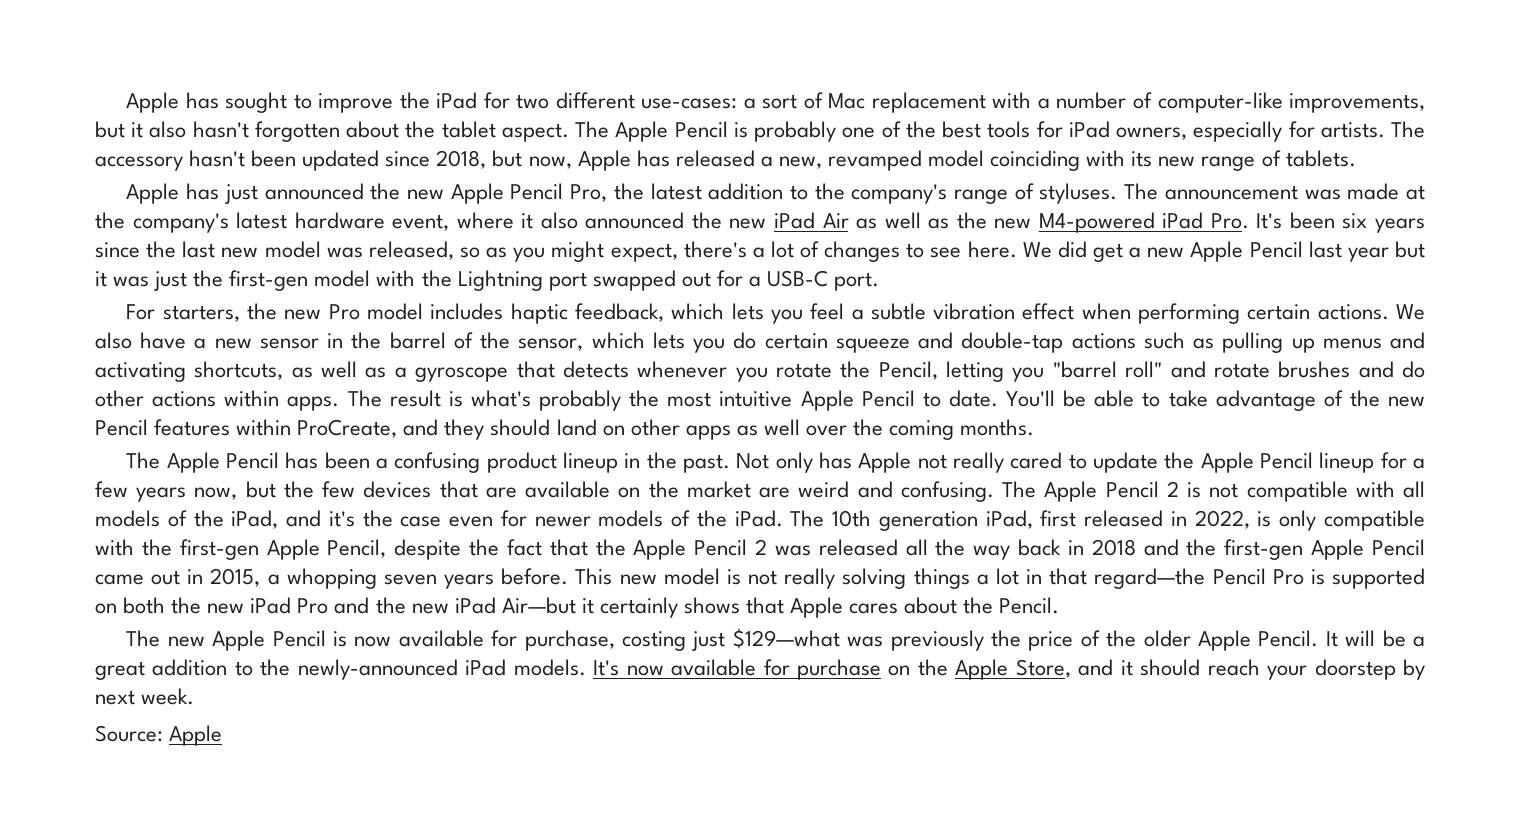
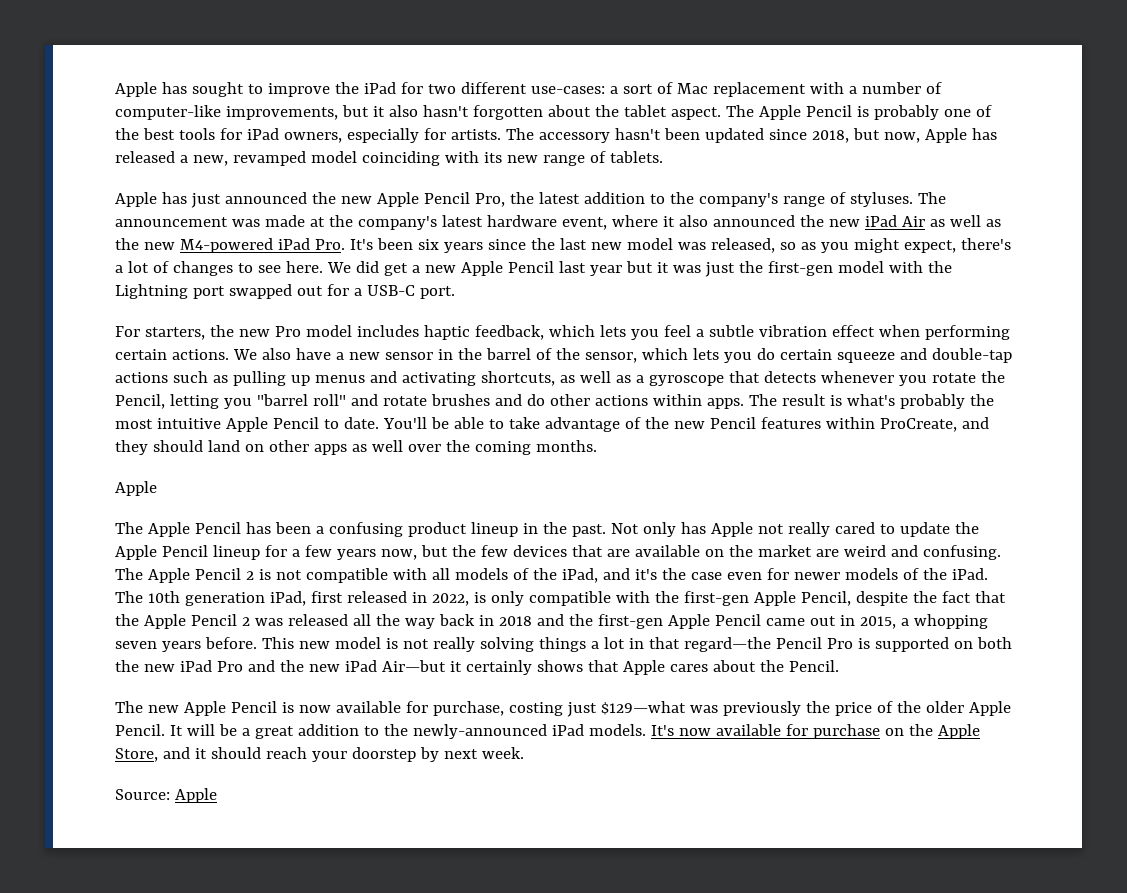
(1035, 427) none -> [115,481,157,496] // Apple

